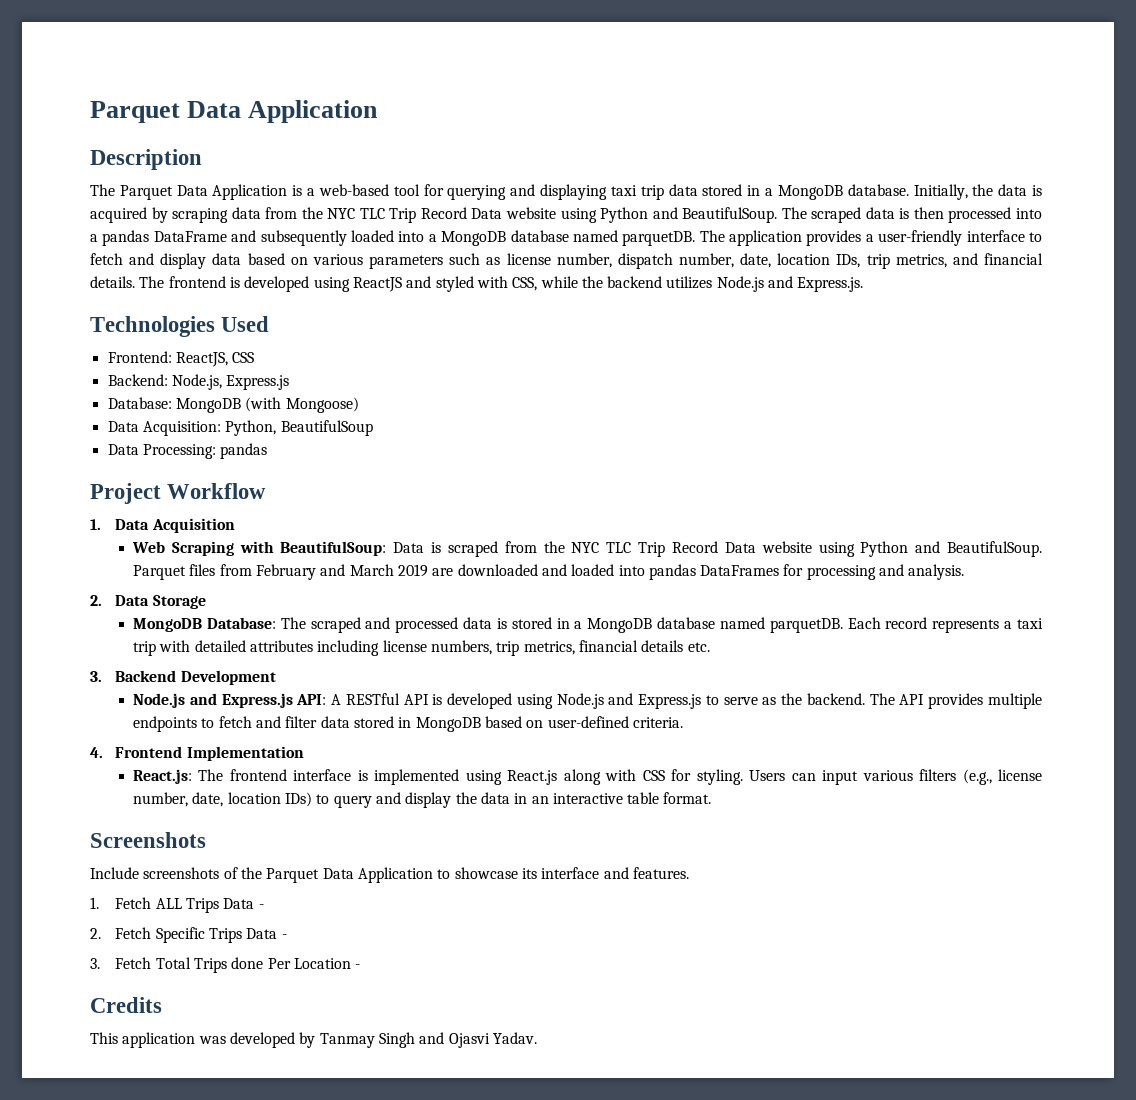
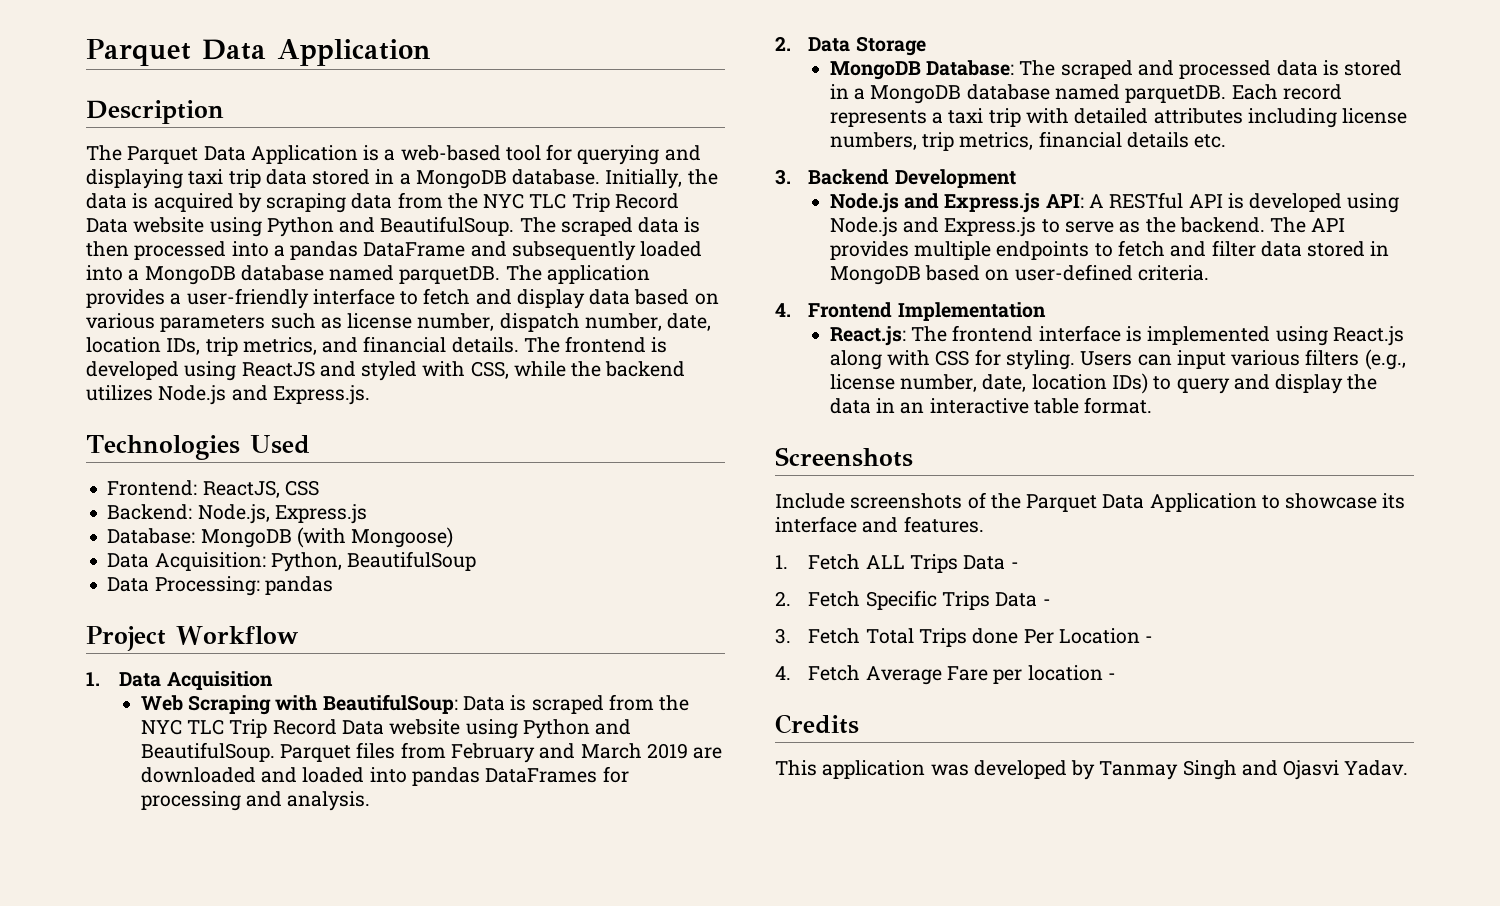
(361, 966) none -> [775,665,1116,685] // 4. Fetch Average Fare per location -

